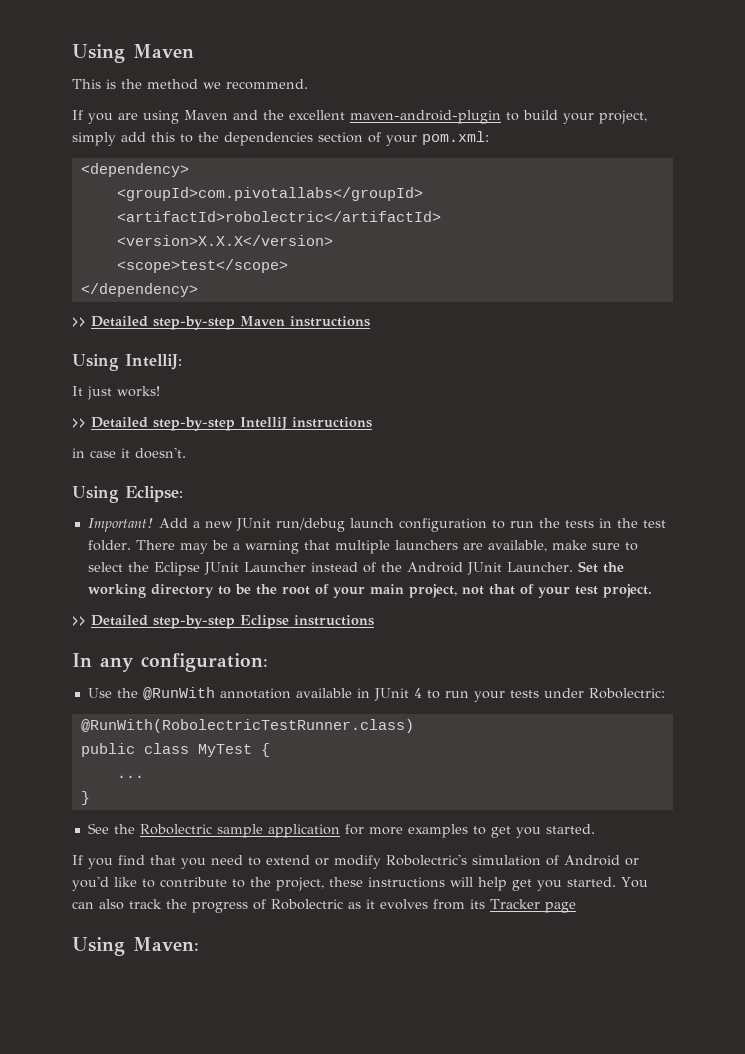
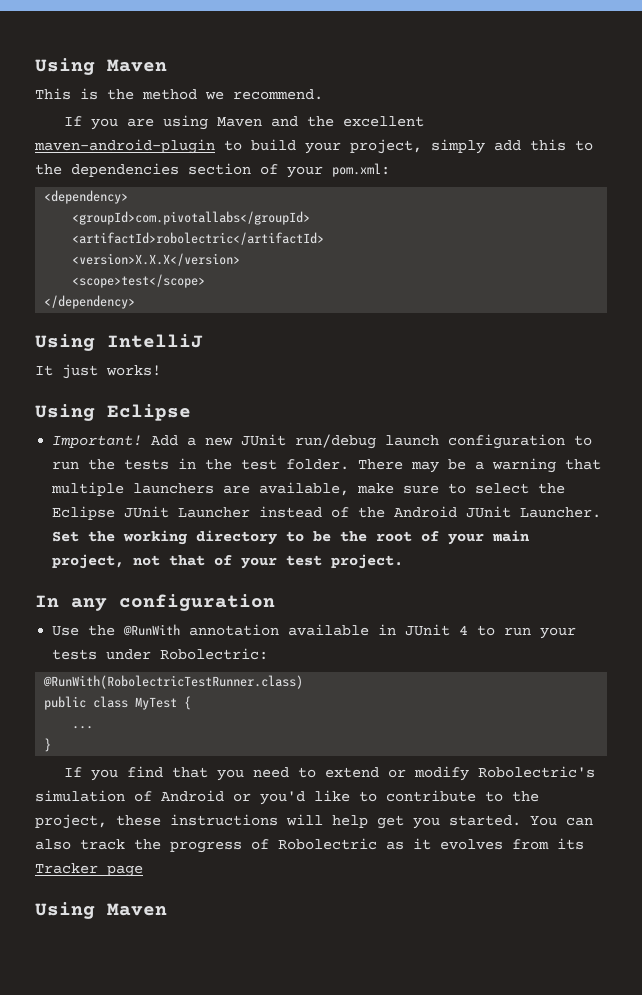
[72,316,370,330] [72,354,182,371] // >> Detailed step-by-step Maven instructions // Using IntelliJ: -> [35,334,203,351] // Using IntelliJ
[72,417,372,431] [72,447,186,459] [72,486,183,503] // >> Detailed step-by-step IntelliJ instructions // in case it doesn't. // Using Eclipse: -> [35,404,191,421] // Using Eclipse
[72,615,374,629] // >> Detailed step-by-step Eclipse instructions -> (404, 561) none
[141,653,268,672] configuration: -> [119,594,275,611] configuration
[87,823,595,838] // See the Robolectric sample application for more examples to get you started. -> (52, 745) none
[133,937,199,951] Maven: -> [107,903,167,916] Maven

